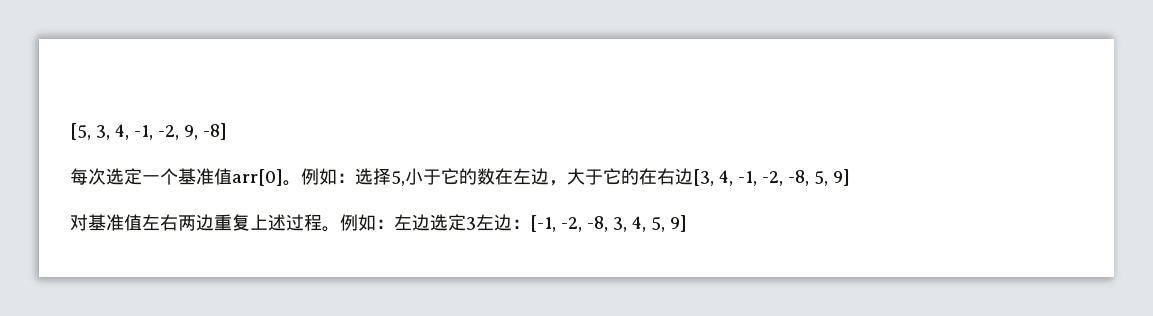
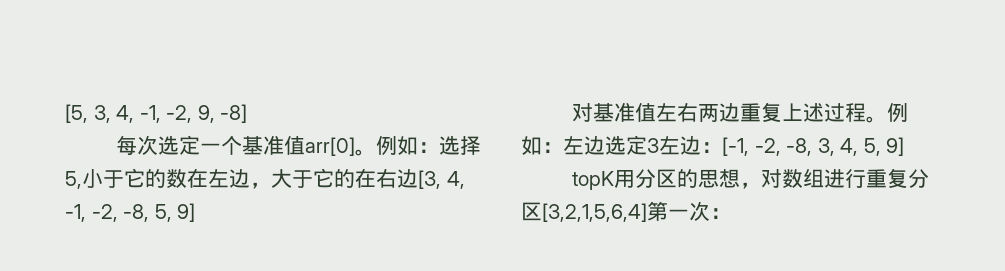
(687, 223) none -> [571,168,929,190] [521,201,731,222] // topK用分区的思想，对数组进行重复分区[3,2,1,5,6,4]第一次：

